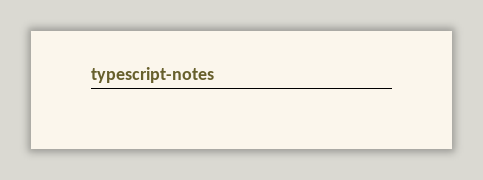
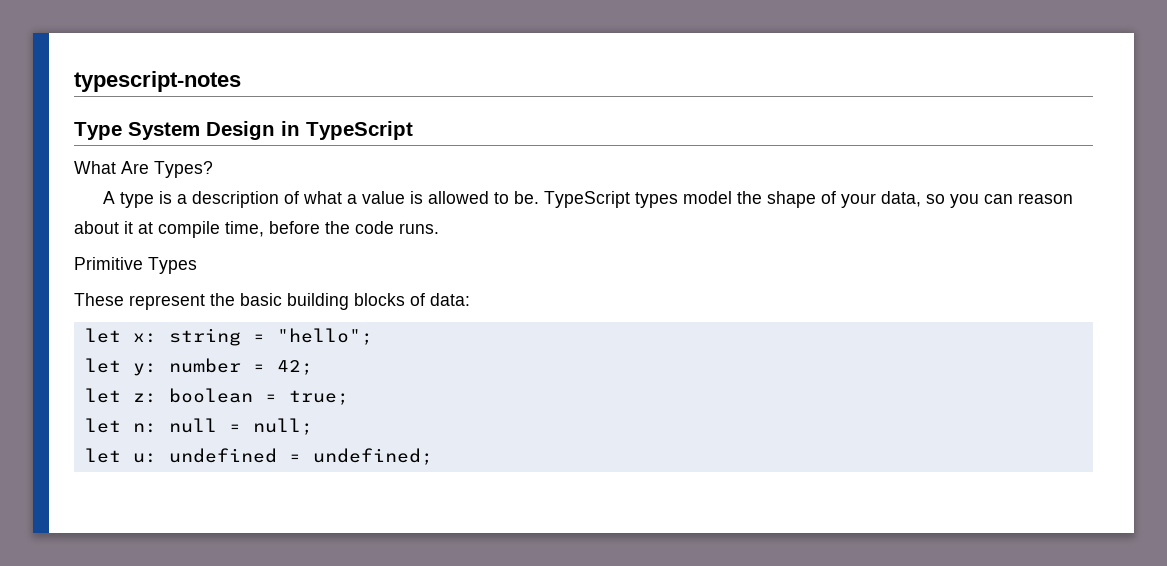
(214, 75) none -> [74,121,413,140] [74,161,213,178] [103,191,1074,208] [74,221,439,238] [74,257,197,274] [74,293,470,310] [84,328,373,346] [84,358,313,376] [84,388,349,405] [84,418,313,435] [84,448,433,465] // Type System Design in TypeScript // What Are Types? // A type is a description of what a value is allowed to be. TypeScript types model the shape of your data, so you can reason about it at compile time, before the code runs. // Primitive Types // These represent the basic building blocks of data: // let x: string = "hello"; // let y: number = 42; // let z: boolean = true; // let n: null = null; // let u: undefined = undefined;

